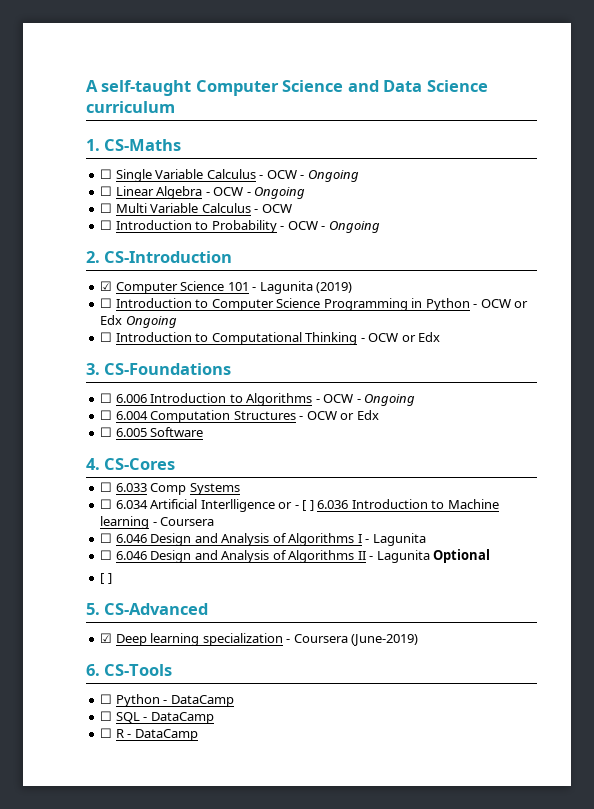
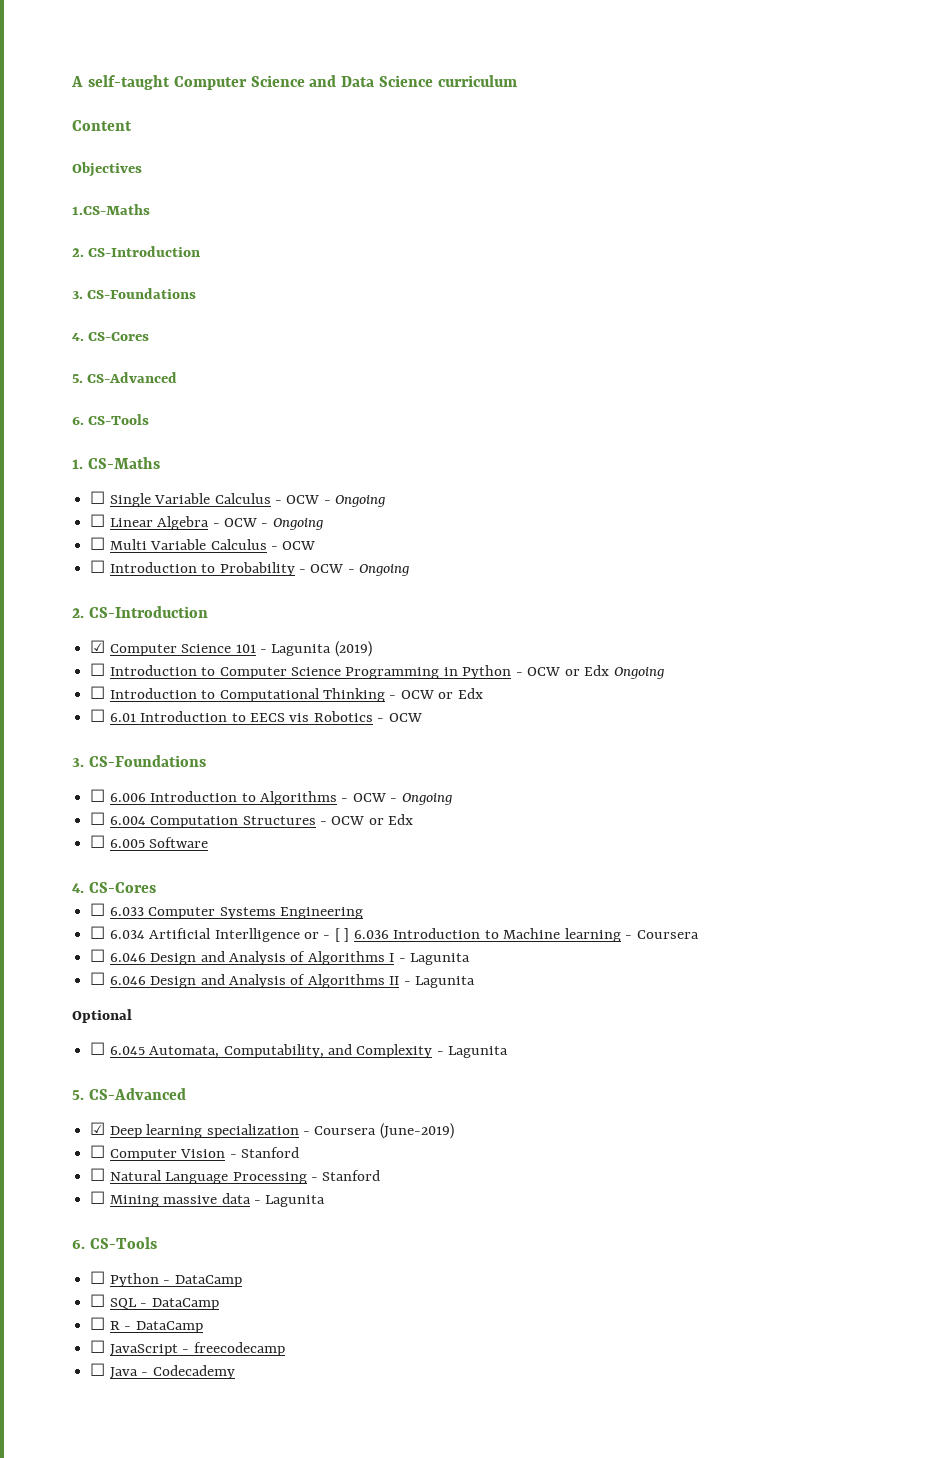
(175, 107) none -> [72,120,132,131] [72,162,142,177] [72,204,150,215] [72,246,201,257] [72,288,197,299] [72,332,150,341] [72,372,178,383] [72,414,150,425] // Content // Objectives // 1.CS-Maths // 2. CS-Introduction // 3. CS-Foundations // 4. CS-Cores // 5. CS-Advanced // 6. CS-Tools
(441, 337) none -> [90,709,422,722] // ☐ 6.01 Introduction to EECS vis Robotics - OCW
[150,483,187,495] Comp -> [148,907,216,919] Computer
(240, 489) none -> [279,907,363,919] Engineering
(430, 556) none -> (476, 982) //
[100,573,112,584] [ ] -> [90,1042,509,1058] ☐ 6.045 Automata, Computability, and Complexity - Lagunita
(419, 640) none -> [90,1145,299,1161] [90,1168,381,1184] [90,1191,326,1207] // ☐ Computer Vision - Stanford // ☐ Natural Language Processing - Stanford // ☐ Mining massive data - Lagunita
(198, 735) none -> [90,1340,285,1356] [90,1363,235,1379] // ☐ JavaScript - freecodecamp // ☐ Java - Codecademy

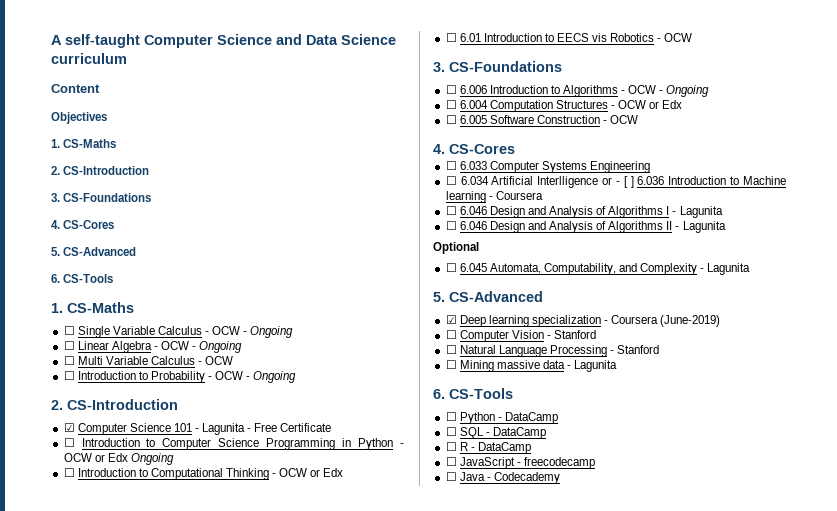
[72,204,150,215] 1.CS-Maths -> [51,139,117,148] 1. CS-Maths
[334,641,372,657] (2019) -> [247,423,332,432] - Free Certificate
(209, 842) none -> [536,115,639,124] Construction - OCW

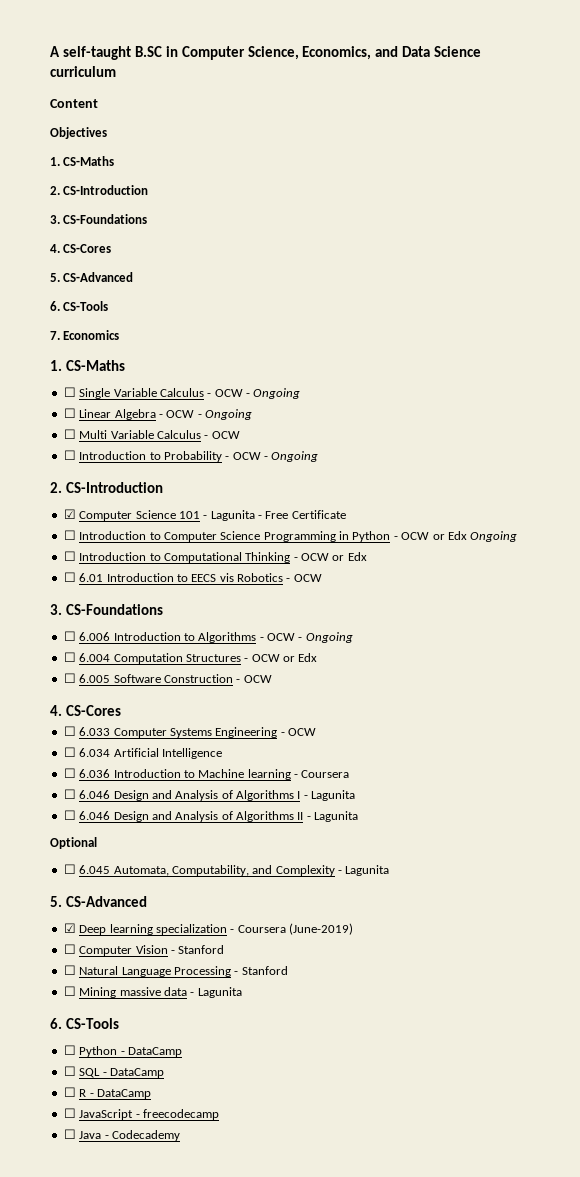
[144,34,272,48] Computer Science -> [134,46,372,60] B.SC in Computer Science, Economics,
(114, 278) none -> [50,330,120,340] // 7. Economics
(651, 167) none -> [280,728,316,736] - OCW
[537,176,634,188] Interlligence or - [ ] -> [161,748,222,759] [63,768,76,778] Intelligence // ☐

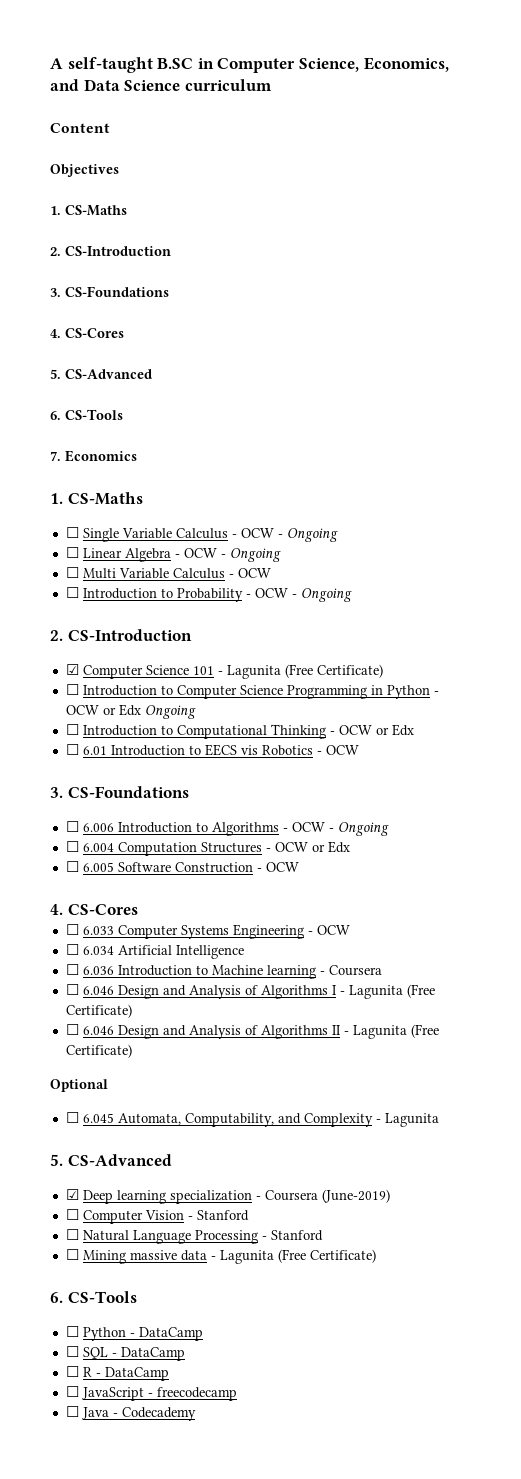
[258,510,346,519] - Free Certificate -> [284,664,383,678] (Free Certificate)
(356, 795) none -> [406,984,435,998] [65,1004,132,1018] (Free Certificate)
(359, 816) none -> [410,1024,439,1038] [65,1044,132,1058] (Free Certificate)
(242, 992) none -> [277,1249,376,1263] (Free Certificate)

